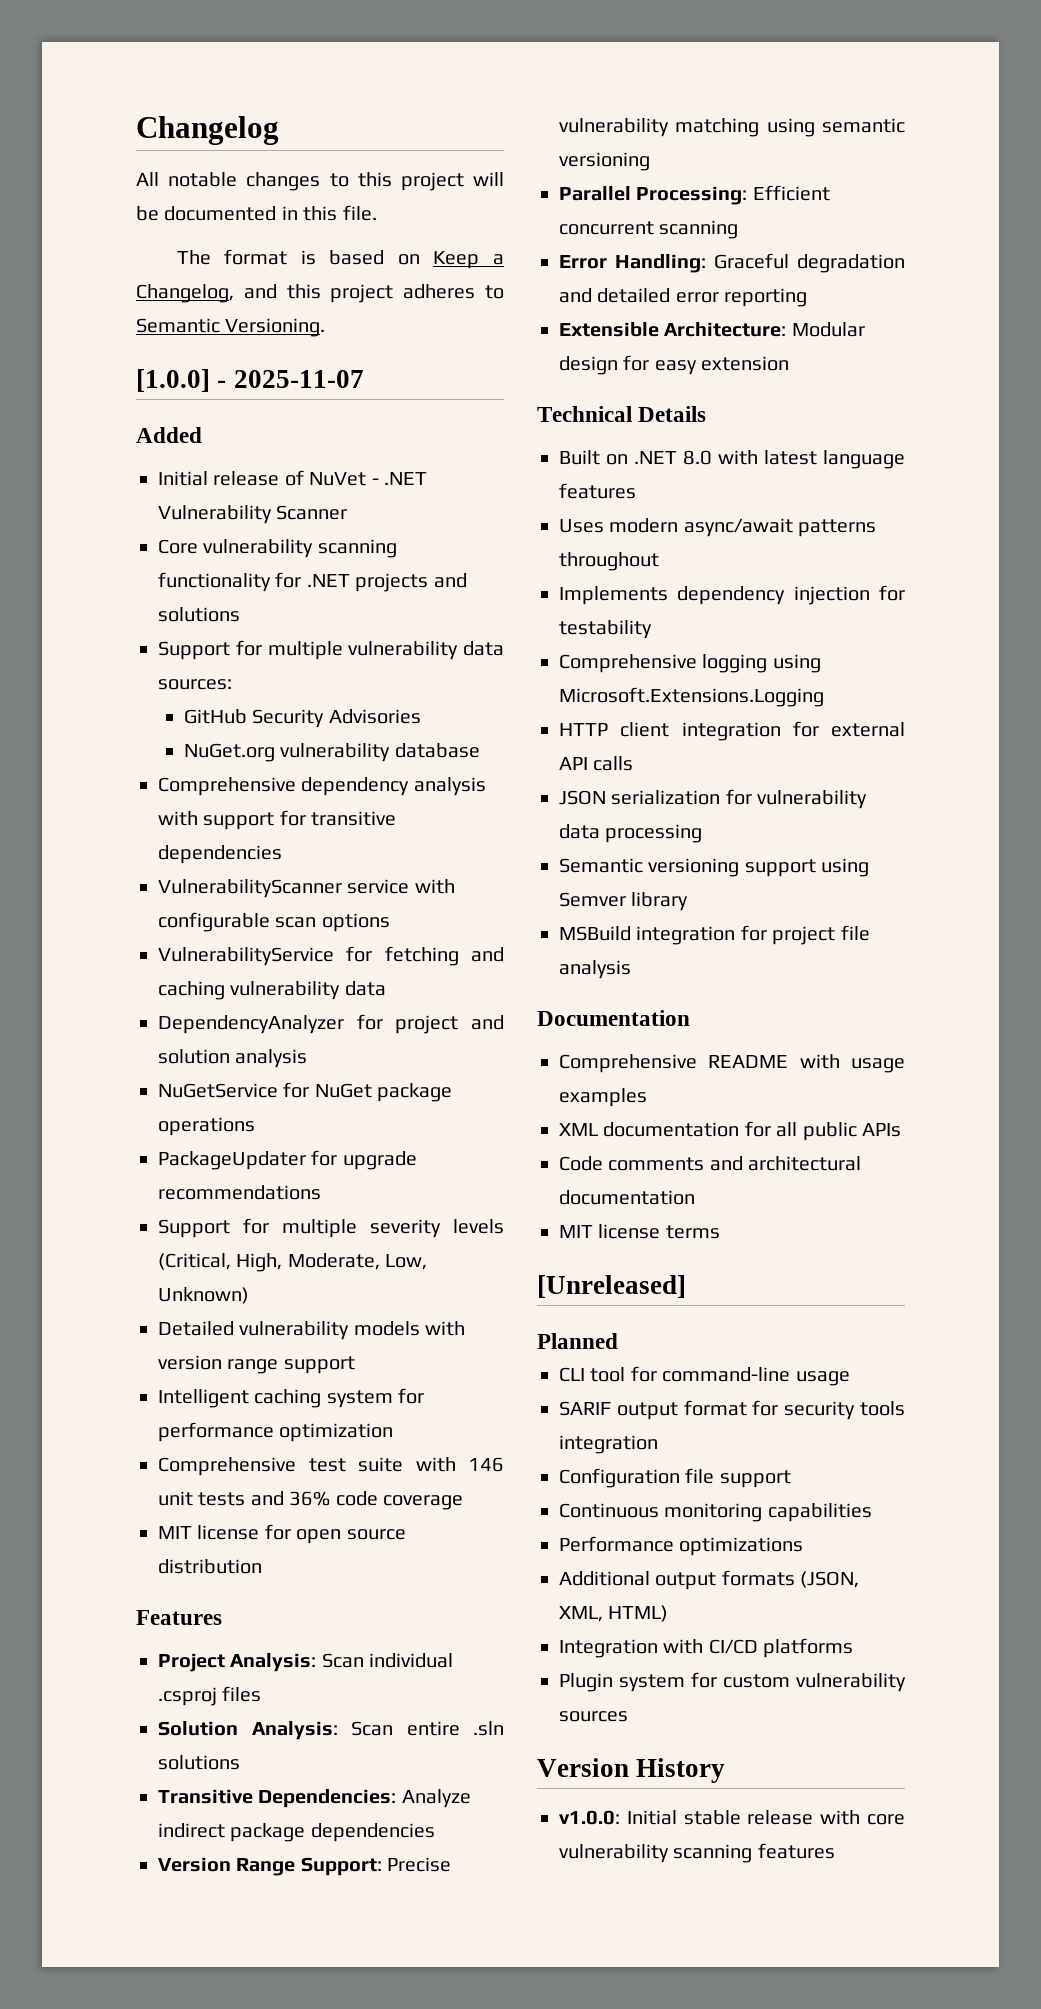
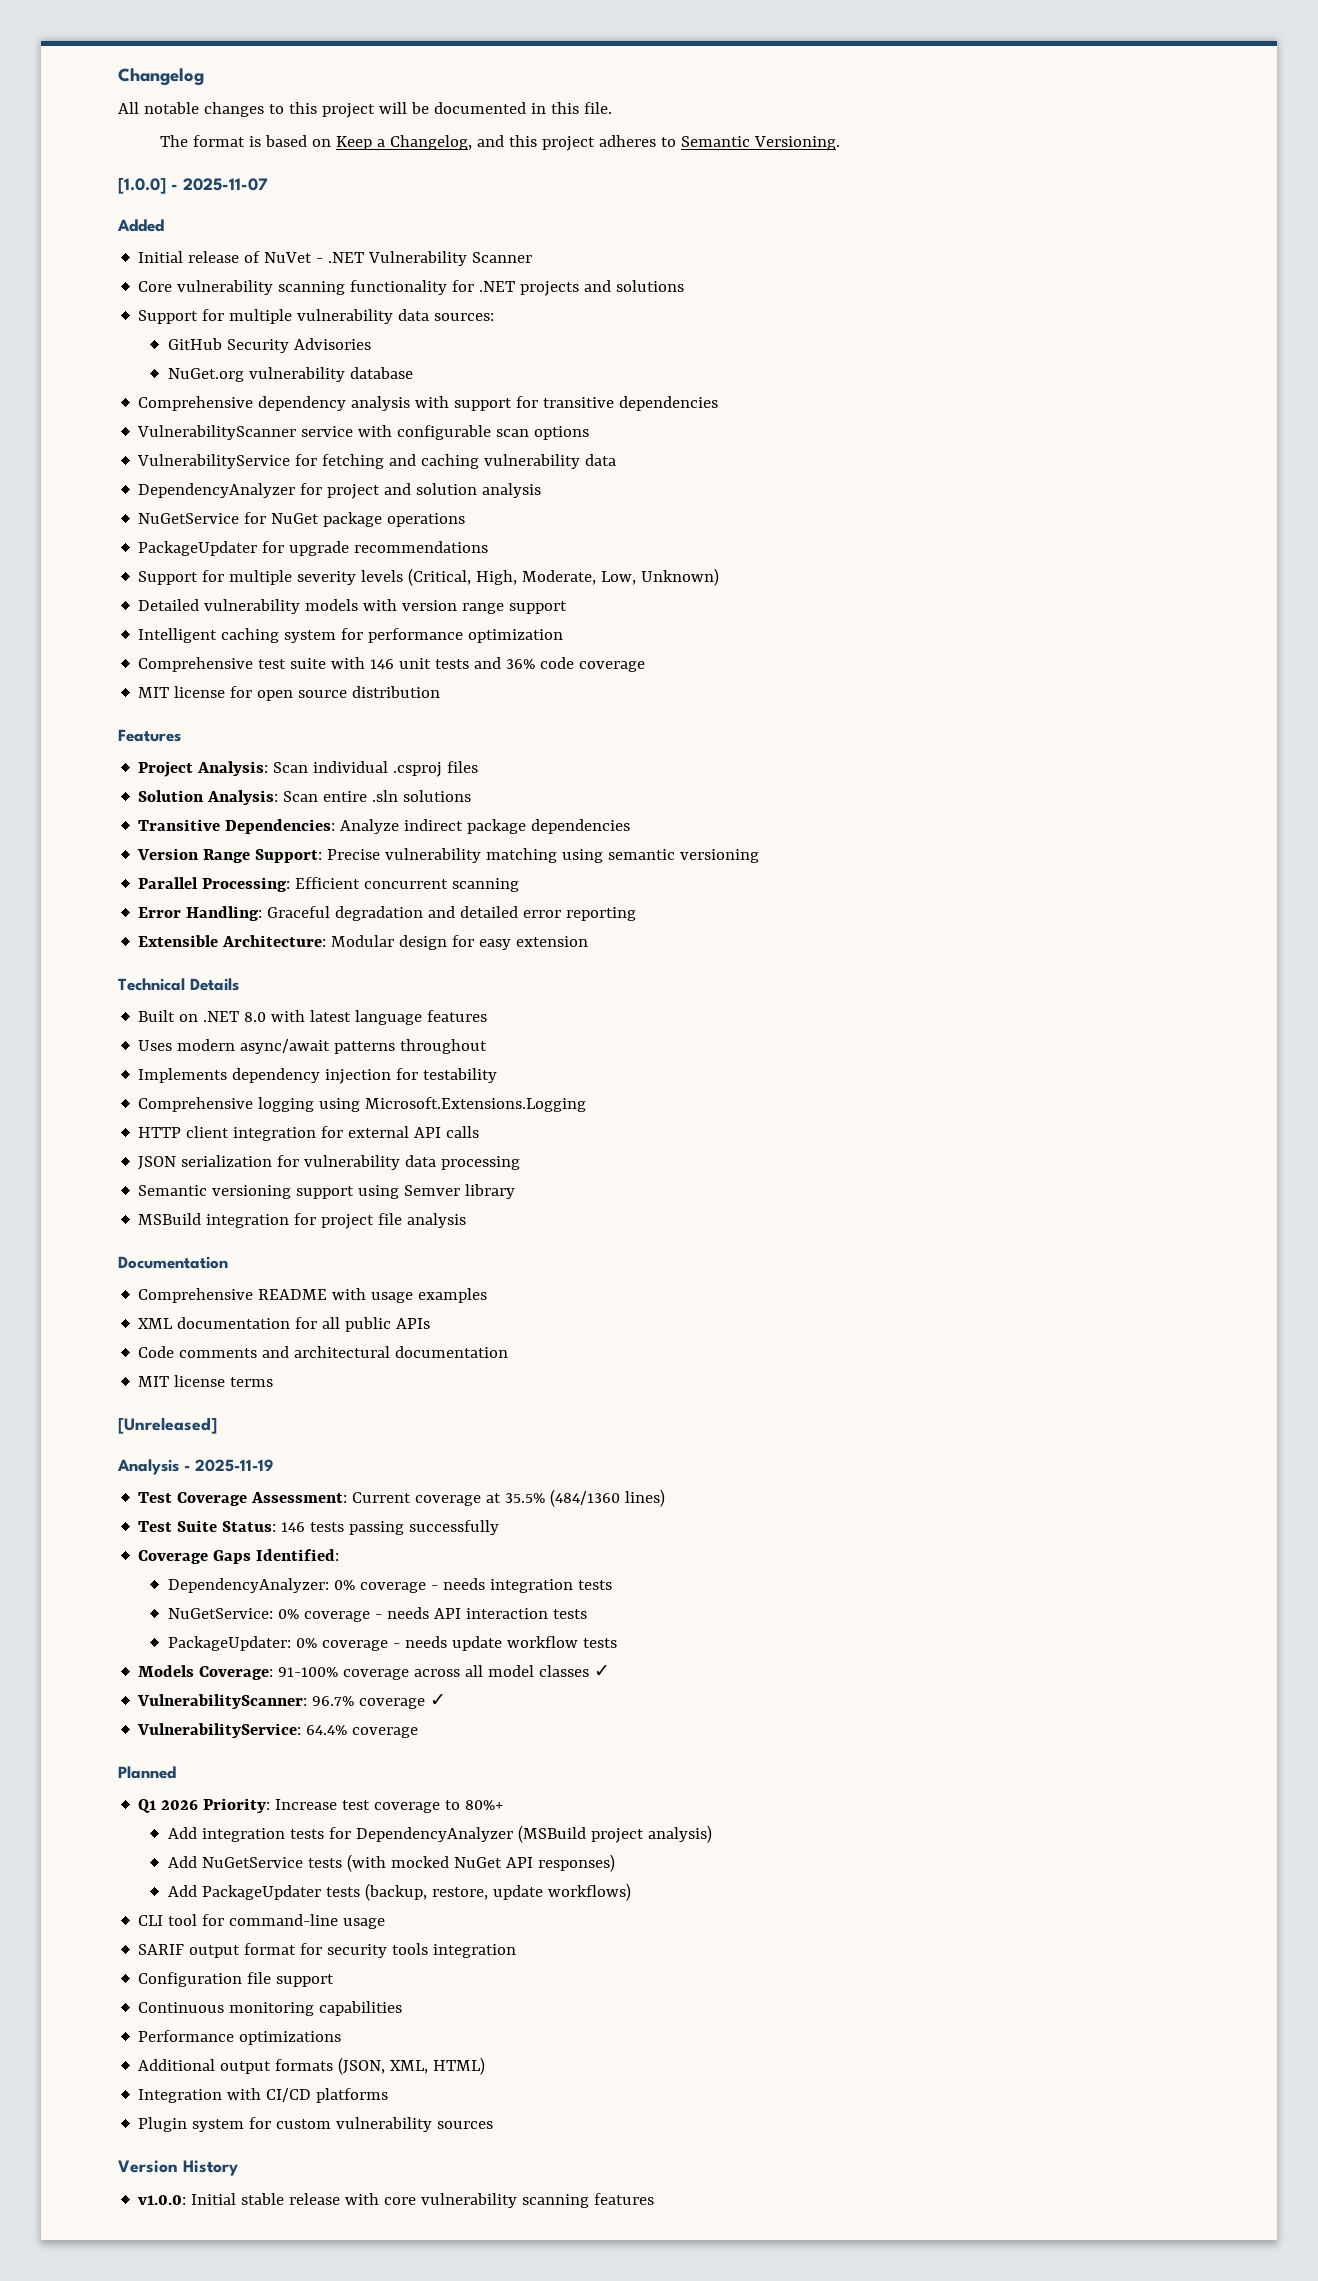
[537,1333,618,1349] Planned -> [117,1459,274,1475] [138,1489,666,1507] [138,1520,500,1535] [138,1549,340,1564] [168,1578,612,1593] [168,1607,587,1622] [168,1636,617,1651] [138,1665,611,1680] [137,1694,447,1709] [137,1723,419,1738] [118,1766,176,1779] [138,1798,504,1813] [168,1825,712,1843] [168,1854,615,1872] [168,1883,631,1901] Analysis - 2025-11-19 // Test Coverage Assessment: Current coverage at 35.5% (484/1360 lines) // Test Suite Status: 146 tests passing successfully // Coverage Gaps Identified: // DependencyAnalyzer: 0% coverage - needs integration tests // NuGetService: 0% coverage - needs API interaction tests // PackageUpdater: 0% coverage - needs update workflow tests // Models Coverage: 91-100% coverage across all model classes ✓ // VulnerabilityScanner: 96.7% coverage ✓ // VulnerabilityService: 64.4% coverage // Planned // Q1 2026 Priority: Increase test coverage to 80%+ // Add integration tests for DependencyAnalyzer (MSBuild project analysis) // Add NuGetService tests (with mocked NuGet API responses) // Add PackageUpdater tests (backup, restore, update workflows)

